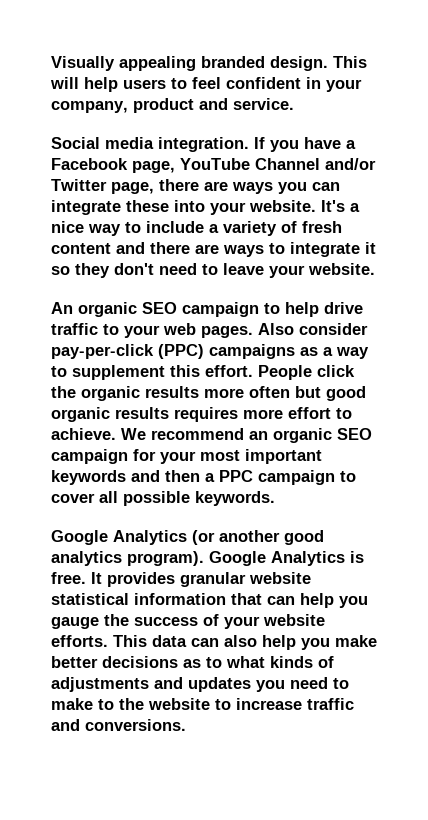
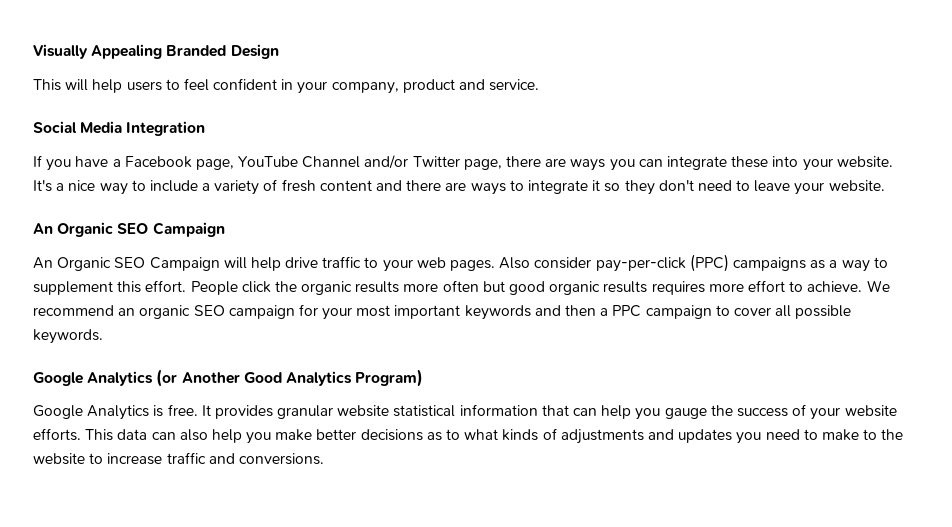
[119,56,328,71] appealing branded design. -> [91,44,279,59] Appealing Branded Design //
[105,137,249,152] media integration. -> [80,121,206,136] Media Integration //
[78,302,280,317] organic SEO campaign to -> [57,222,225,237] [33,257,247,271] Organic SEO Campaign // An Organic SEO Campaign will
[219,530,324,545] [51,551,204,566] another good analytics program). -> [181,369,424,387] Another Good Analytics Program) //

